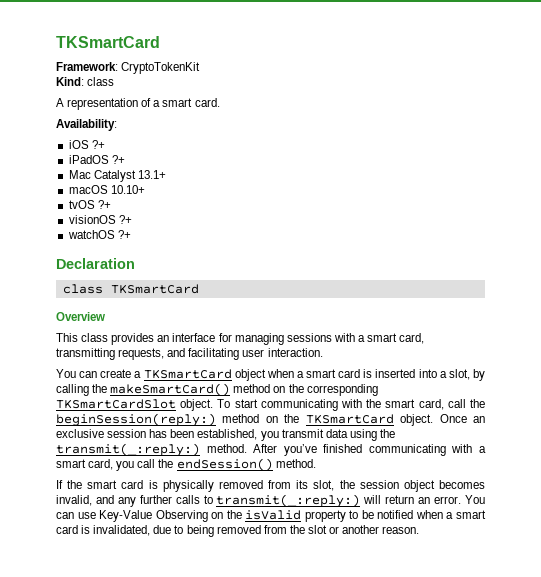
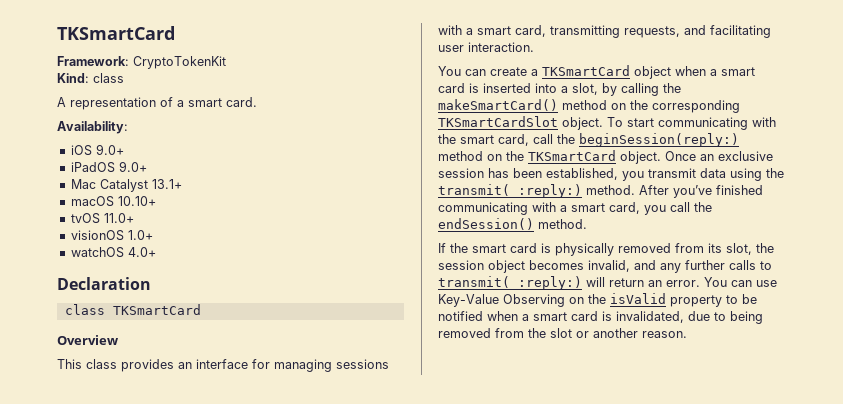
[91,140,105,149] ?+ -> [95,144,124,155] 9.0+
[111,155,125,164] ?+ -> [118,161,147,172] 9.0+
[97,200,111,209] ?+ -> [103,213,134,223] 11.0+
[118,215,132,224] ?+ -> [127,230,153,240] 1.0+
[117,230,131,239] ?+ -> [127,247,156,257] 4.0+

